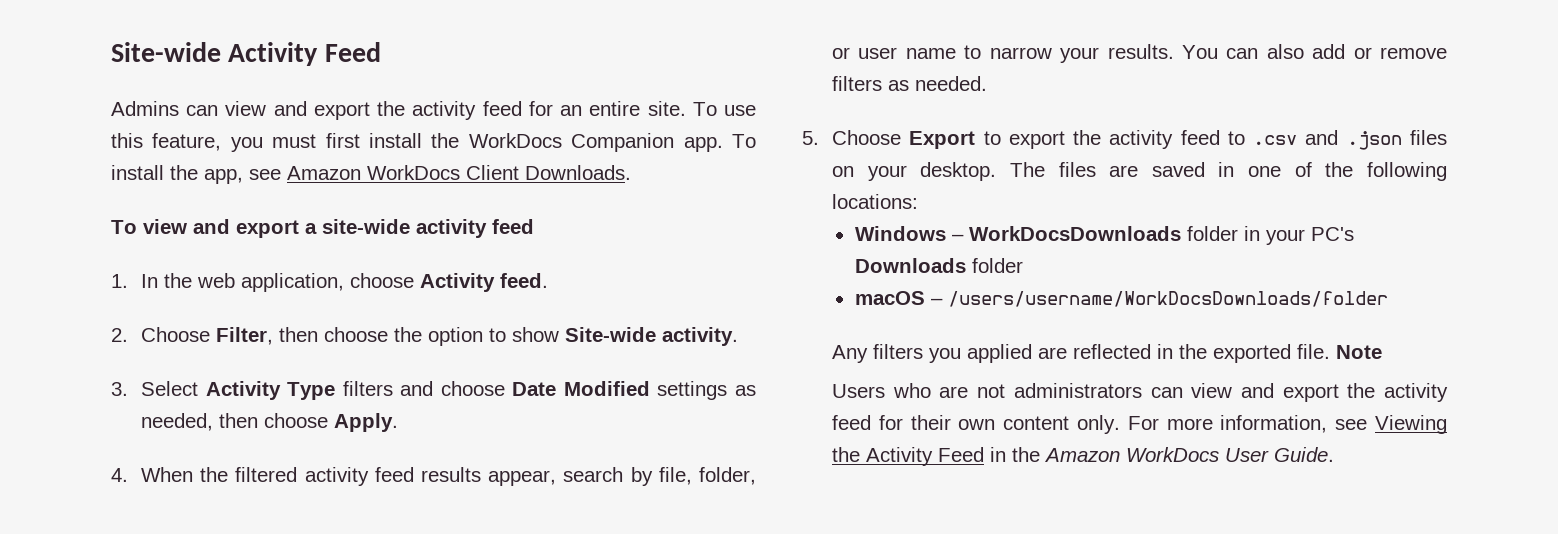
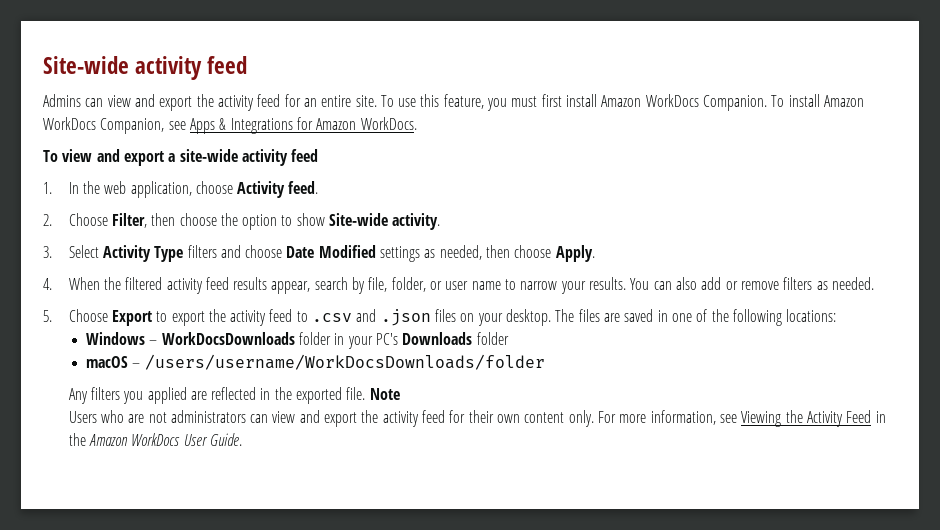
[111,42,381,66] Site-wide Activity Feed -> [43,56,248,80] Site-wide activity feed
[431,133,756,152] [111,165,631,184] the WorkDocs Companion app. To install the app, see Amazon WorkDocs Client Downloads. -> [601,94,864,111] [43,117,417,134] Amazon WorkDocs Companion. To install Amazon WorkDocs Companion, see Apps & Integrations for Amazon WorkDocs.

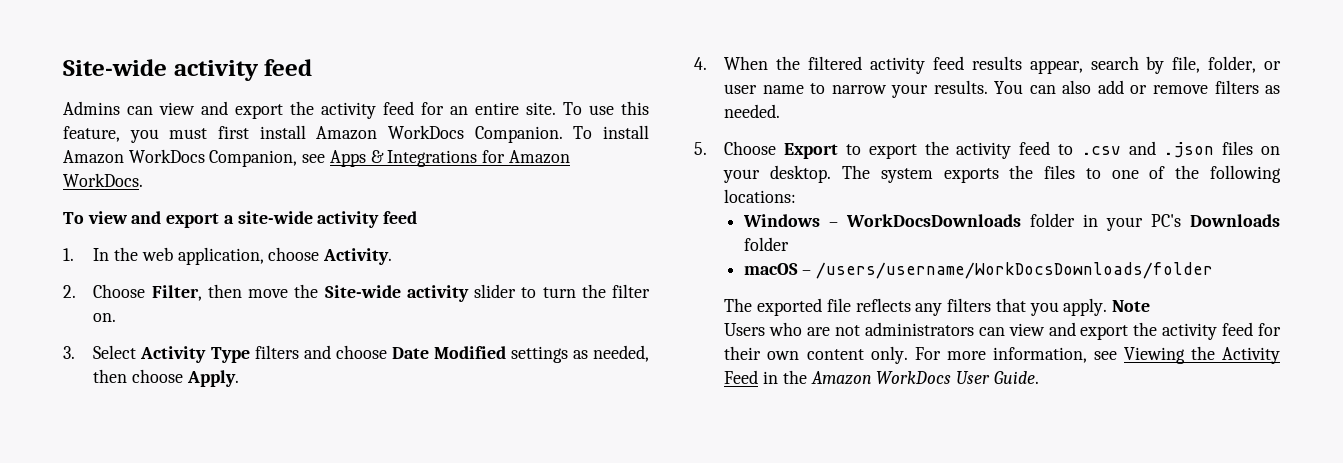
[237,181,319,198] Activity feed. -> [323,248,393,265] Activity.
[179,213,441,230] choose the option to show Site-wide activity. -> [248,284,650,302] [93,313,117,322] move the Site-wide activity slider to turn the filter on.
[578,309,668,322] files are saved in -> [880,165,1101,183] system exports the files to
[68,387,366,404] Any filters you applied are reflected in the exported file. -> [724,298,1108,316] The exported file reflects any filters that you apply.

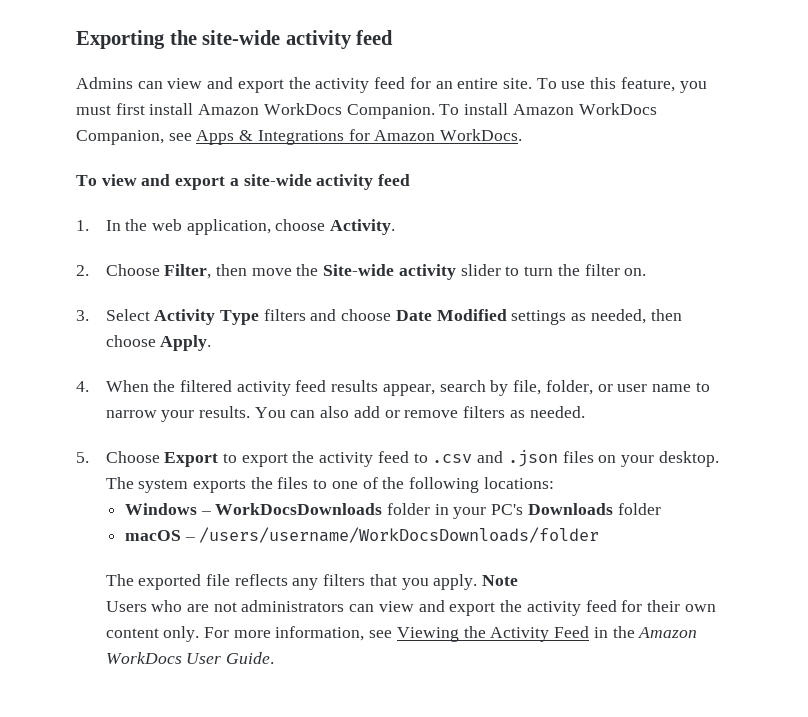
[63,59,167,76] Site-wide -> [76,30,281,49] Exporting the site-wide

